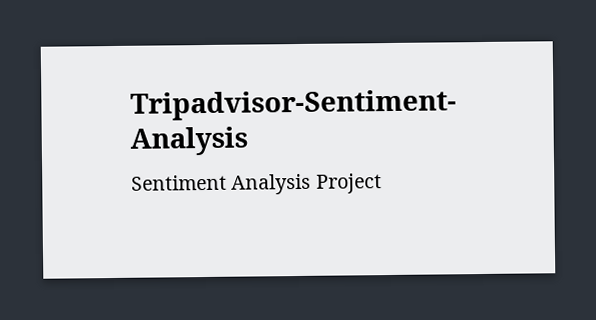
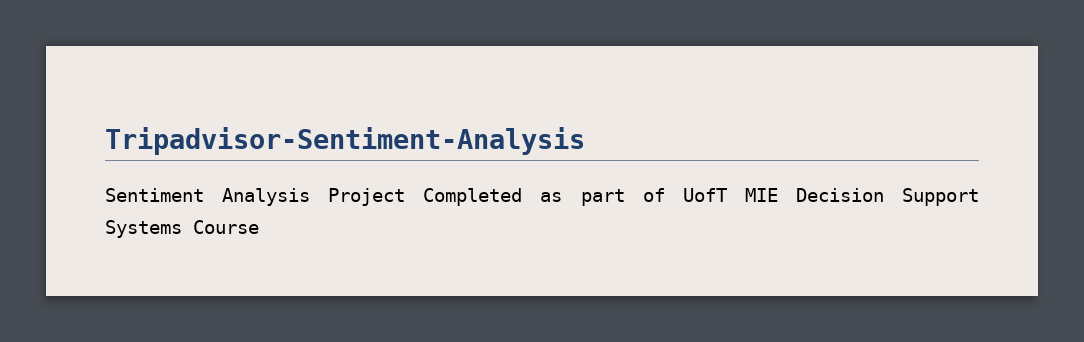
(382, 183) none -> [423,188,980,206] [105,220,259,238] Completed as part of UofT MIE Decision Support Systems Course

